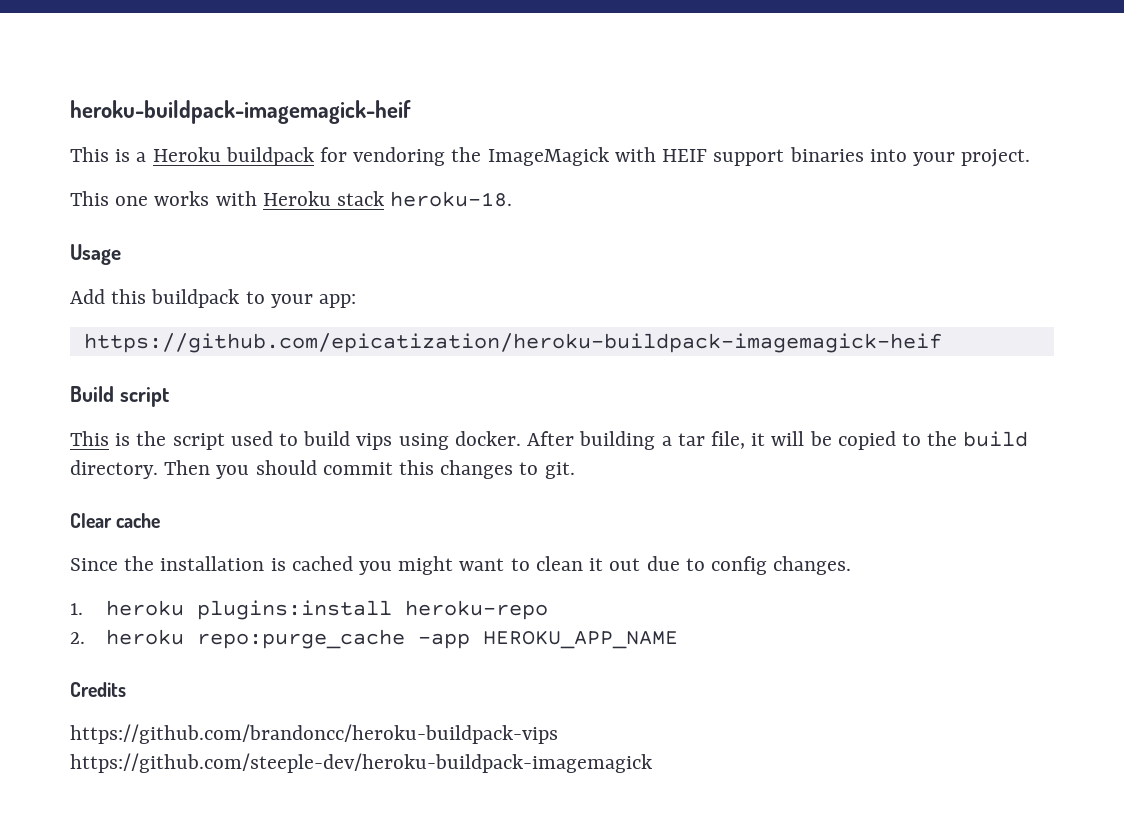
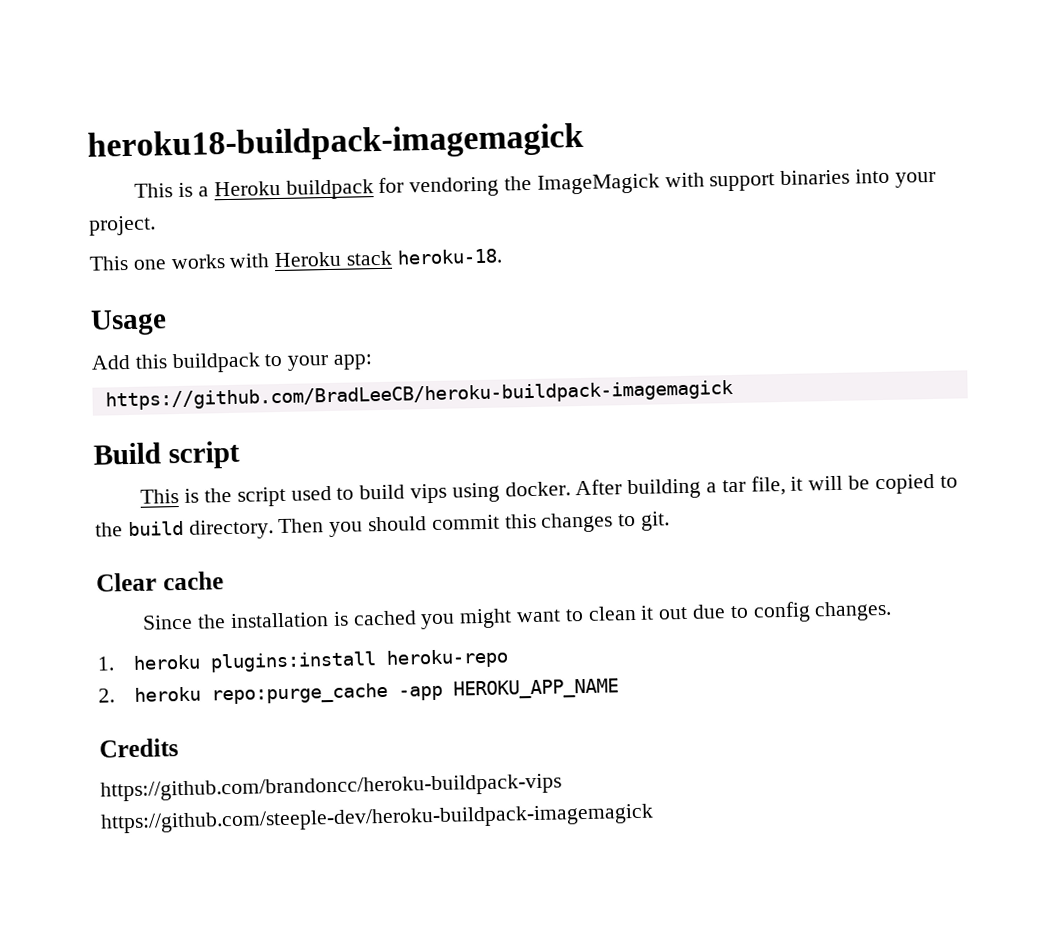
[70,100,411,124] heroku-buildpack-imagemagick-heif -> [87,122,584,164] heroku18-buildpack-imagemagick
[662,149,708,162] HEIF -> (705, 180) none
[83,333,942,353] https://github.com/epicatization/heroku-buildpack-imagemagick-heif -> [104,379,734,411] https://github.com/BradLeeCB/heroku-buildpack-imagemagick

